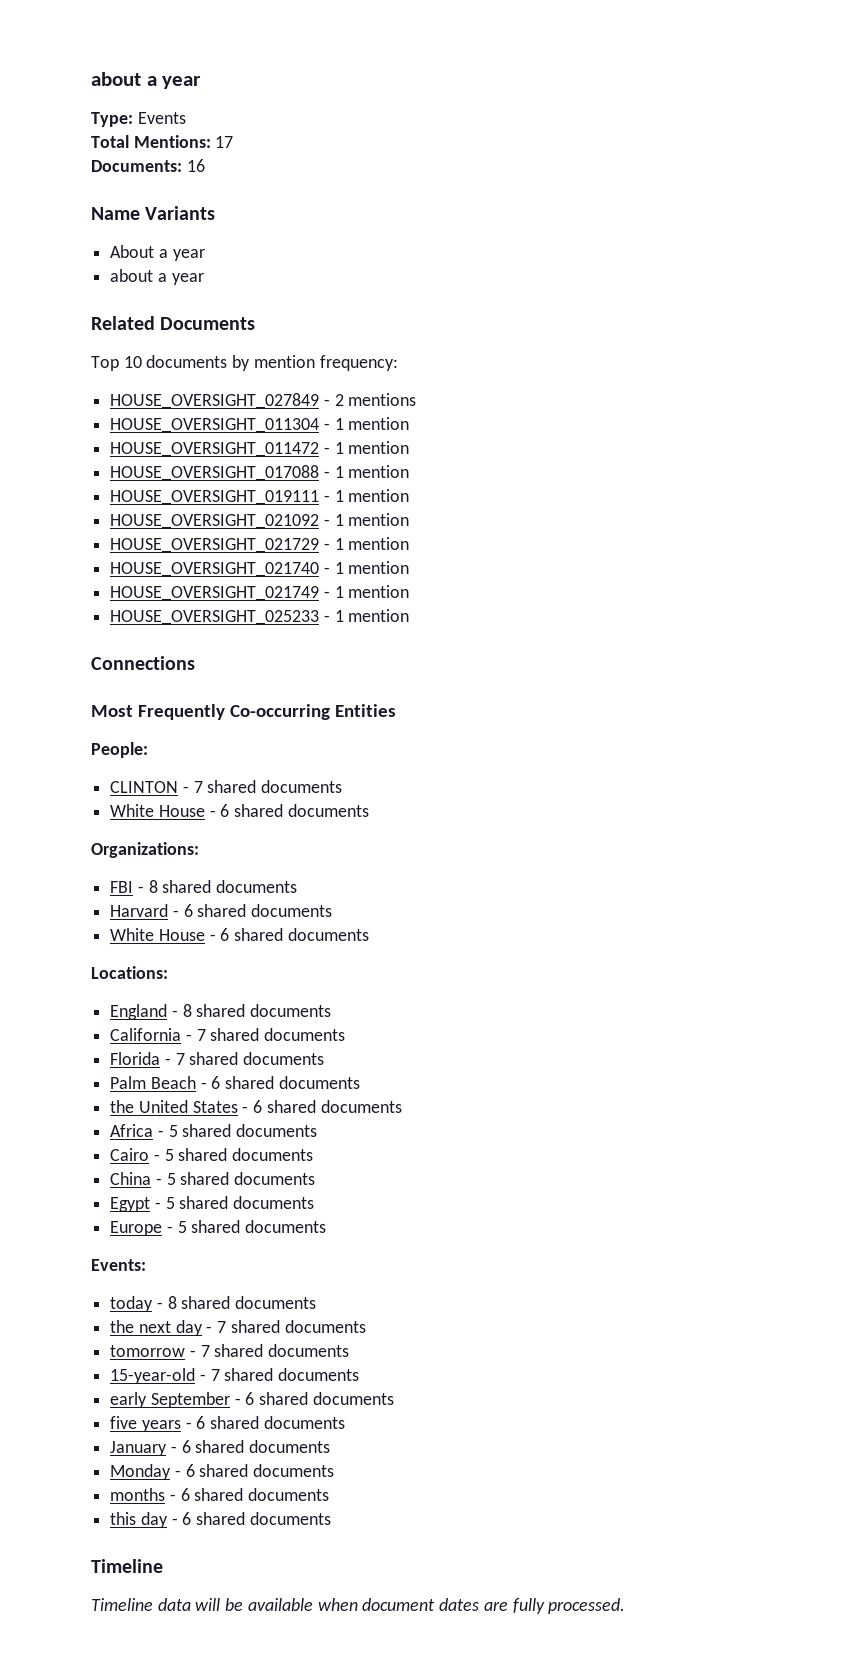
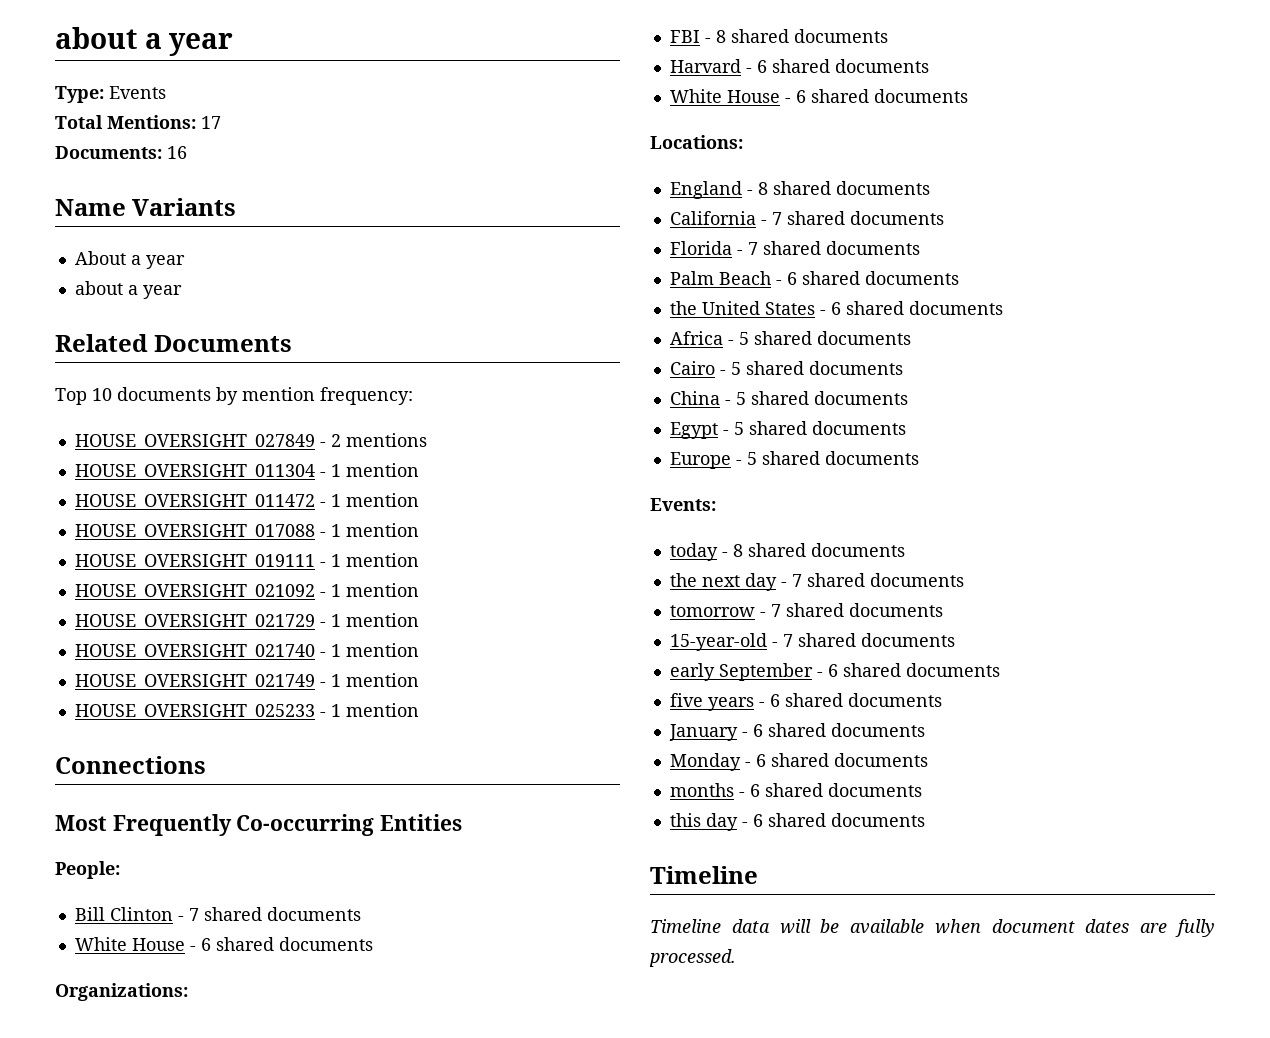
[110,781,179,793] CLINTON -> [74,907,173,921] Bill Clinton

